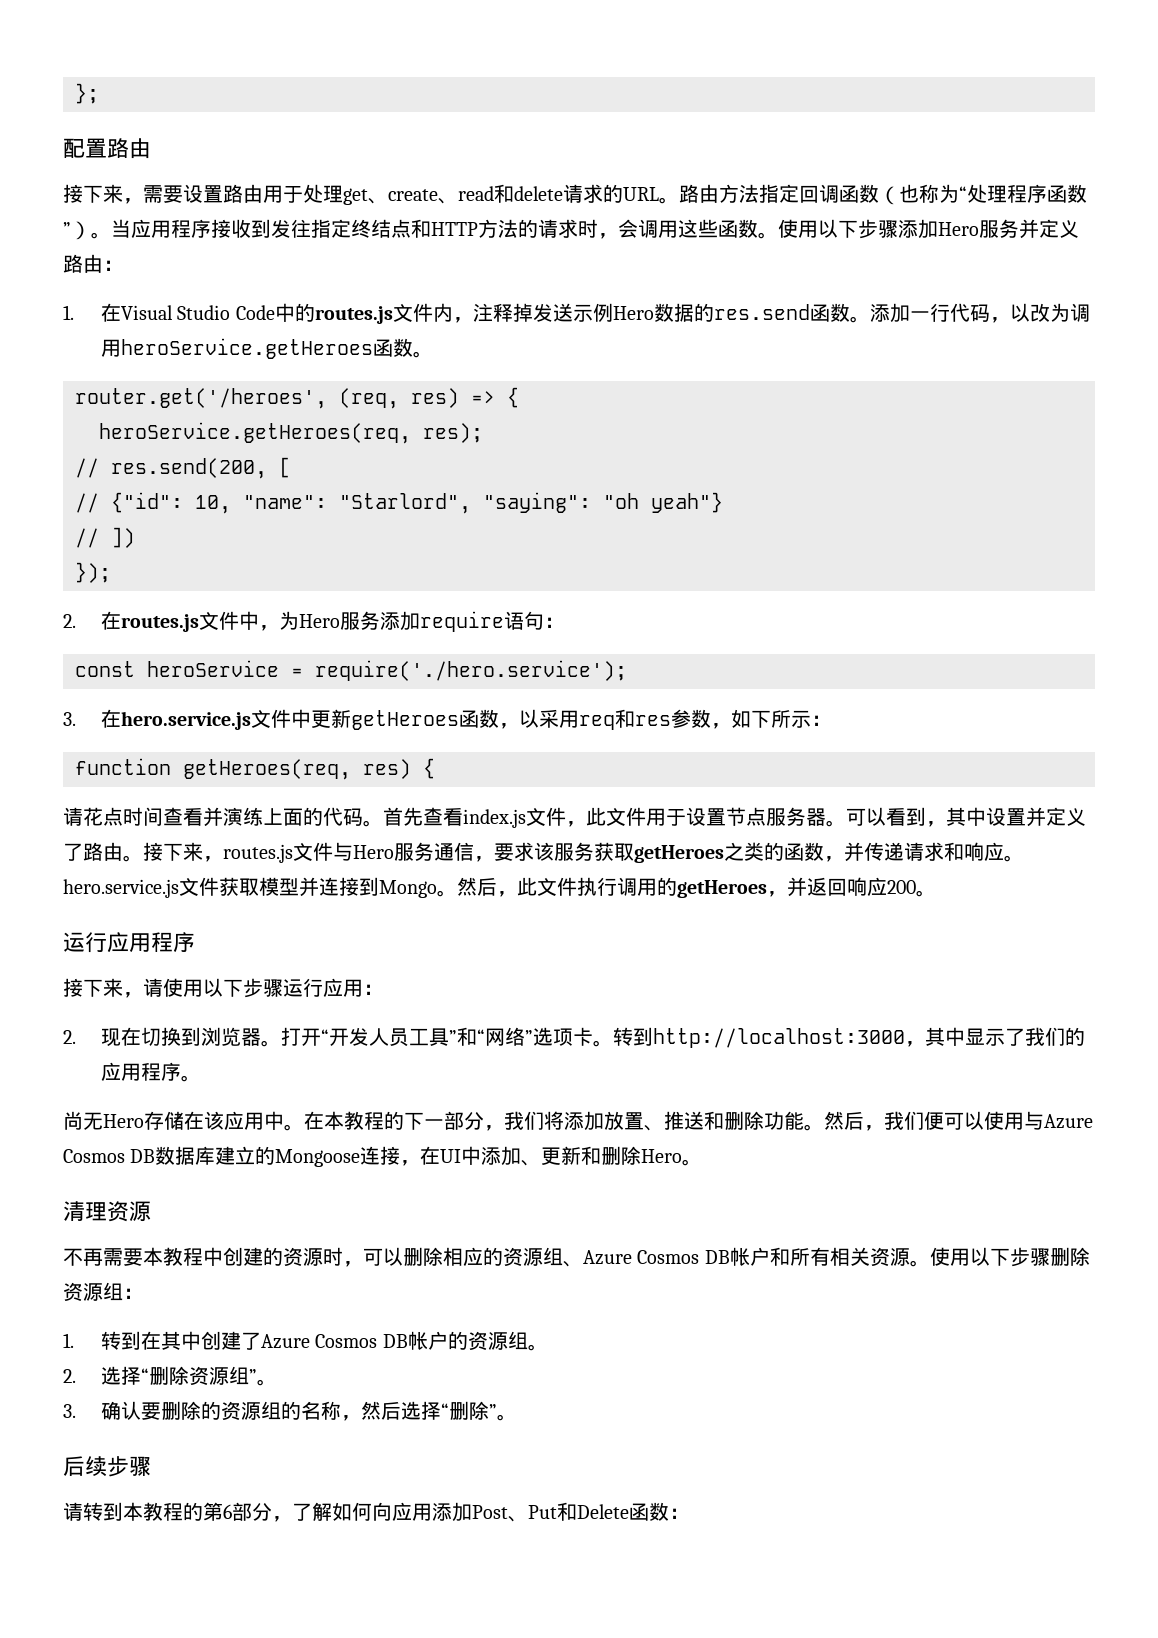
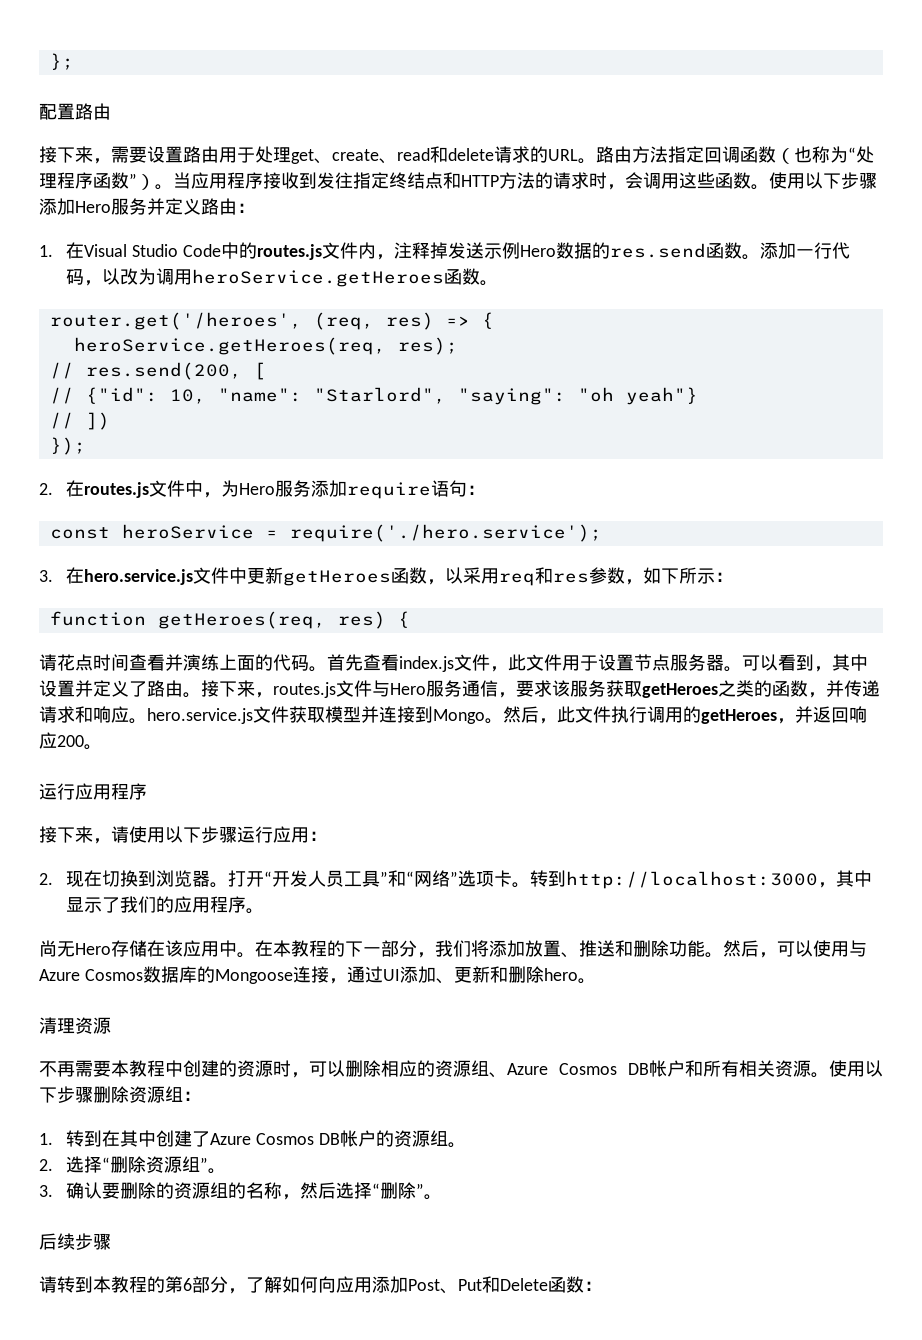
[884,1111,944,1130] 我们便 -> (777, 955) none
[130,1146,256,1165] DB数据库建立 -> [142,966,197,983] 数据库
[420,1146,482,1165] 在UI中 -> [346,966,400,983] 通过UI
[641,1149,683,1163] Hero -> [543,968,578,981] hero

